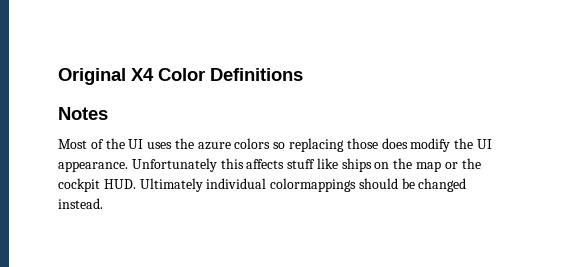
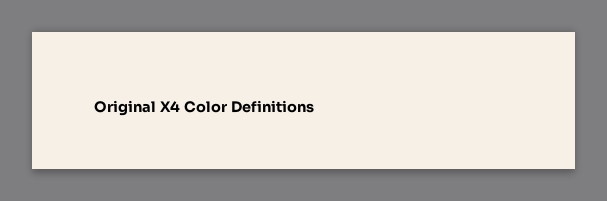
[58,107,108,120] [58,138,492,152] [58,158,481,172] [58,178,467,192] [58,198,103,209] // Notes // Most of the UI uses the azure colors so replacing those does modify the UI appearance. Unfortunately this affects stuff like ships on the map or the cockpit HUD. Ultimately individual colormappings should be changed instead. -> (314, 106) none

